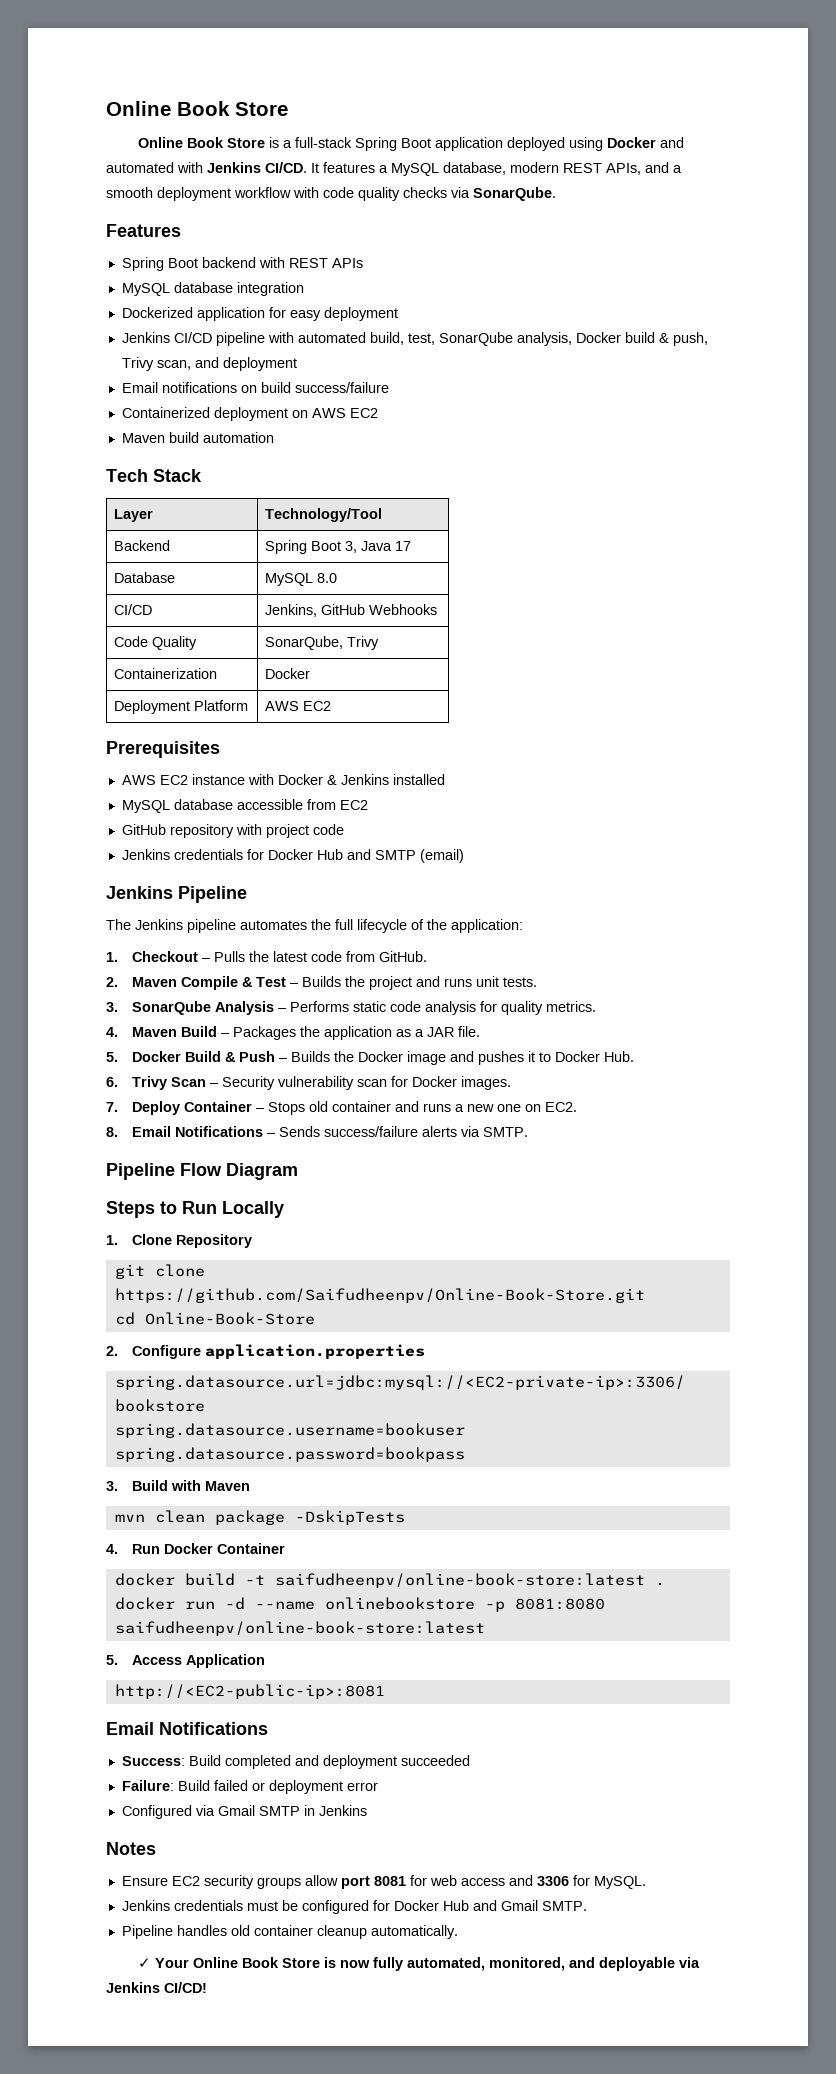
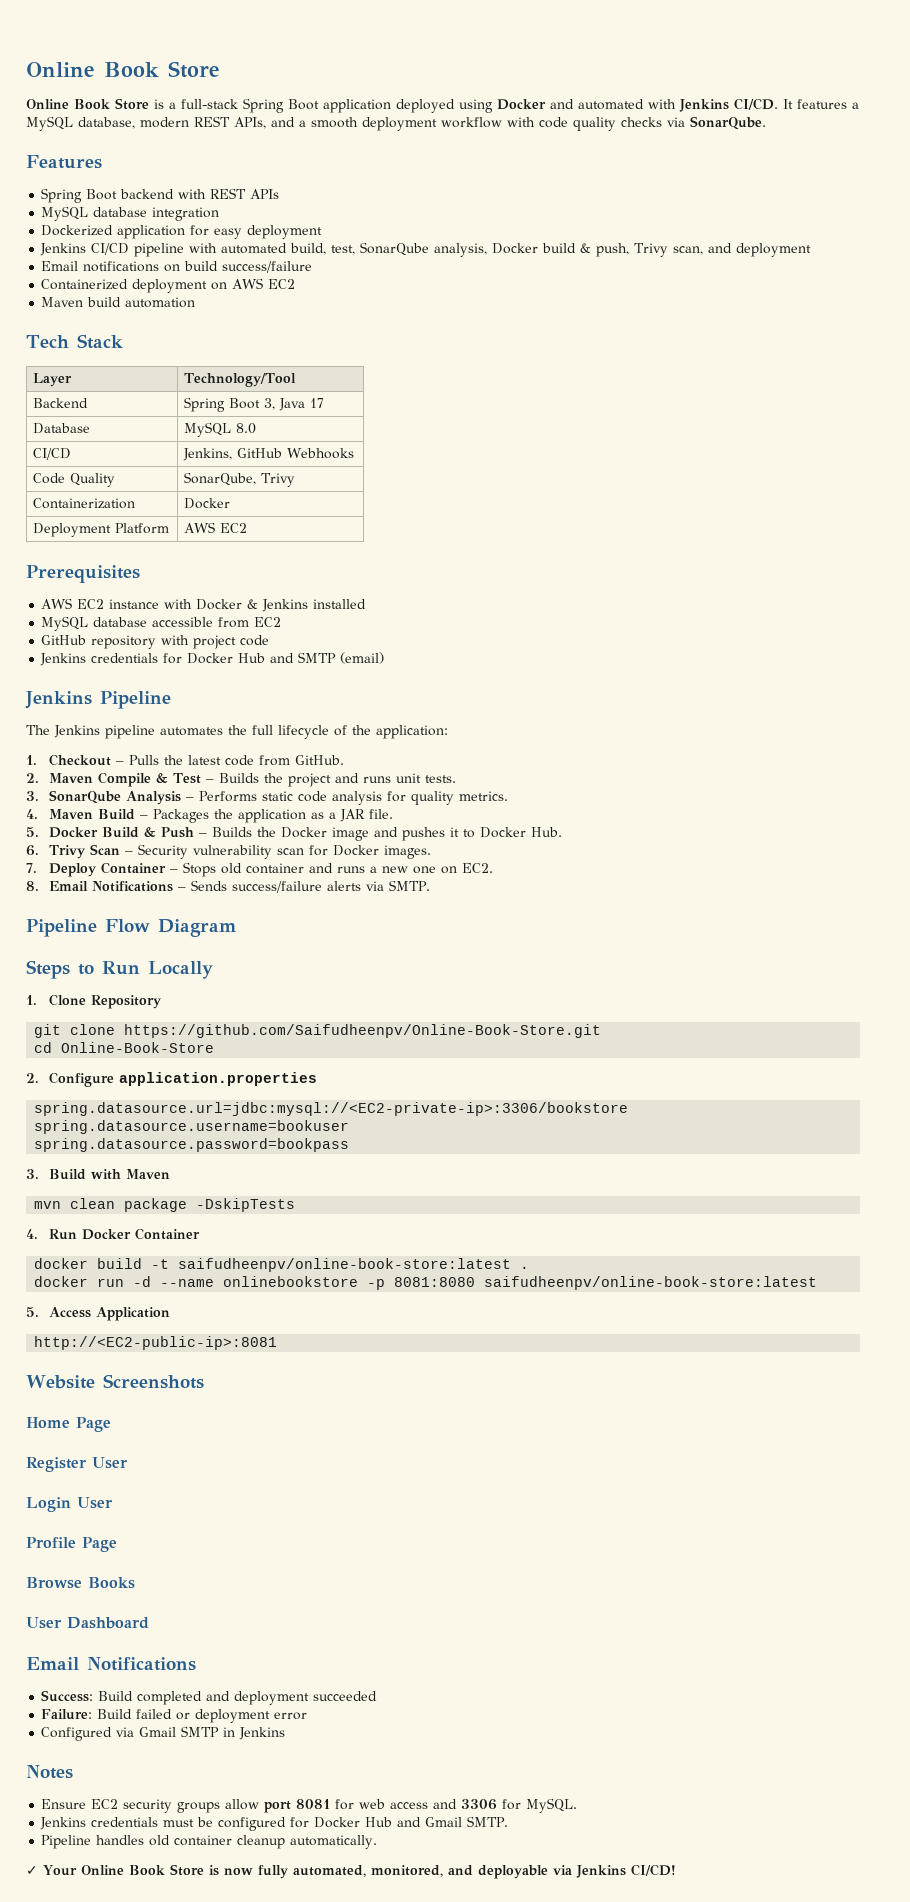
(385, 1691) none -> [26,1374,204,1389] [26,1417,111,1432] [26,1457,128,1472] [26,1497,113,1512] [26,1537,117,1552] [26,1577,135,1589] [26,1617,149,1629] // Website Screenshots // Home Page // Register User // Login User // Profile Page // Browse Books // User Dashboard

